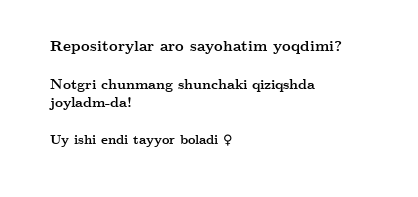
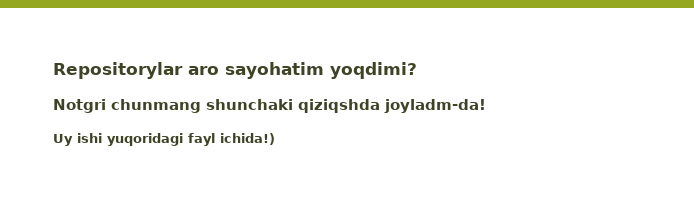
[101,134,233,147] endi tayyor boladi ♀ -> [107,133,275,146] yuqoridagi fayl ichida!)

